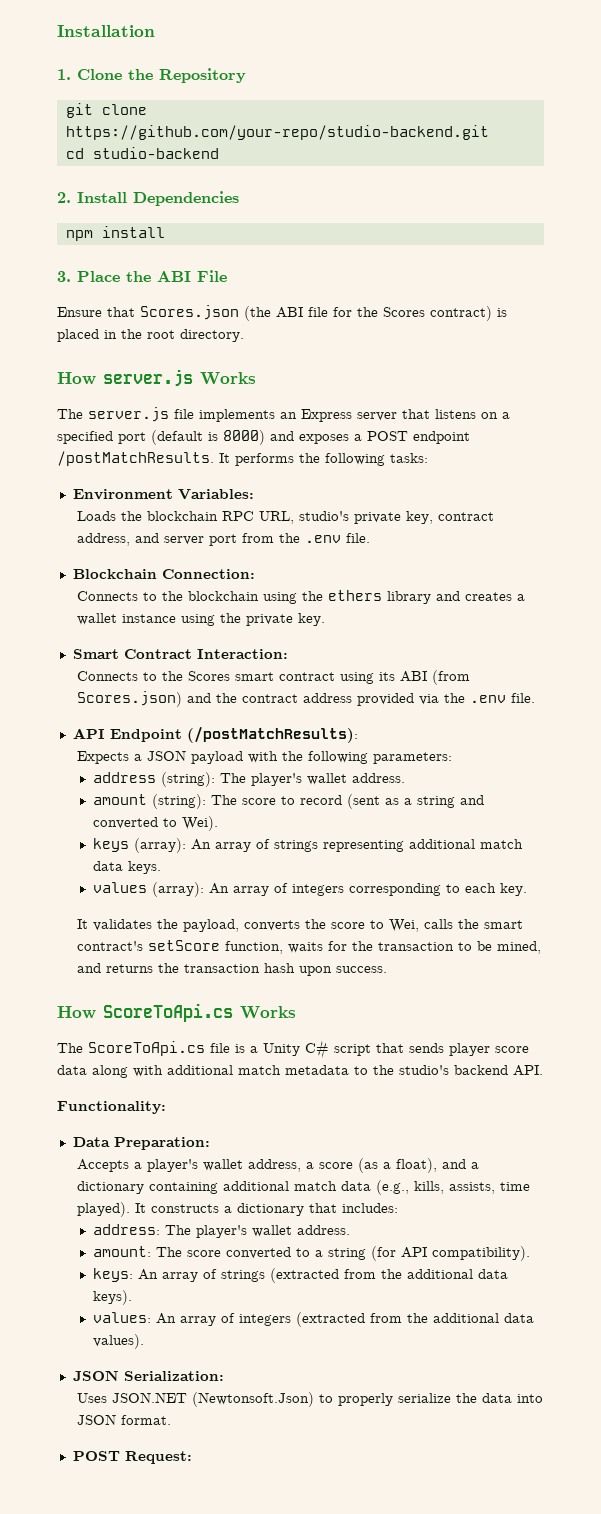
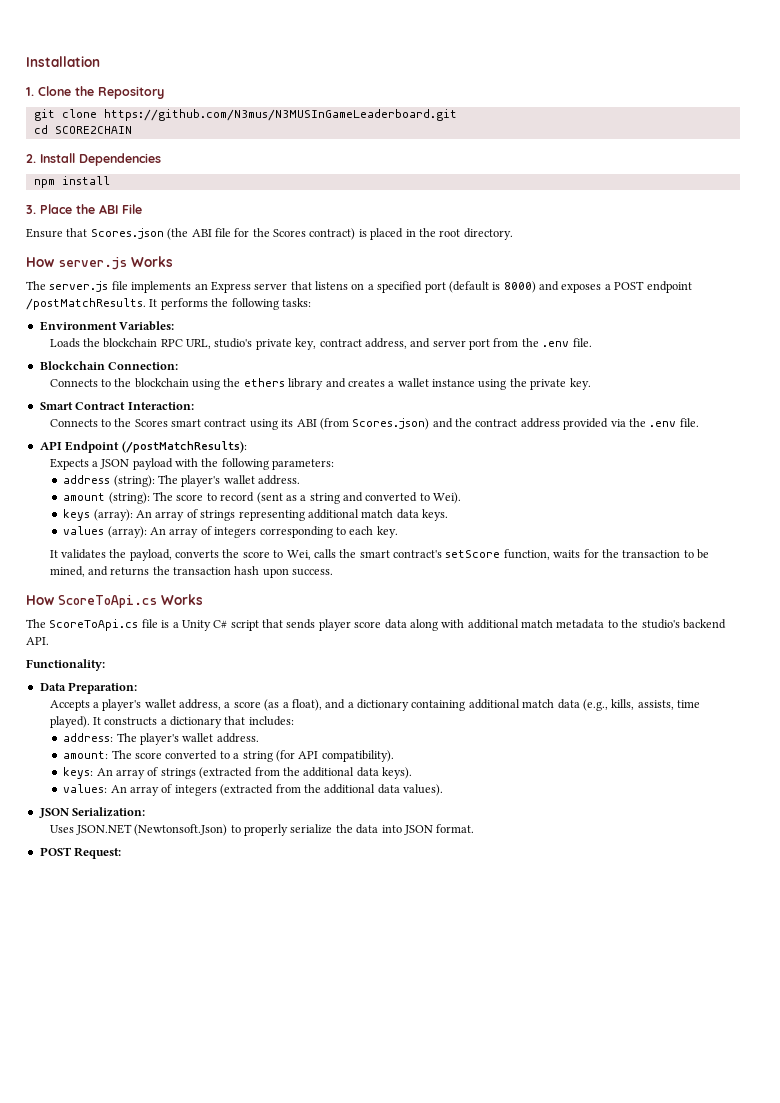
[65,125,489,140] https://github.com/your-repo/studio-backend.git -> [103,109,457,121] https://github.com/N3mus/N3MUSInGameLeaderboard.git
[92,147,219,159] studio-backend -> [54,126,132,134] SCORE2CHAIN

